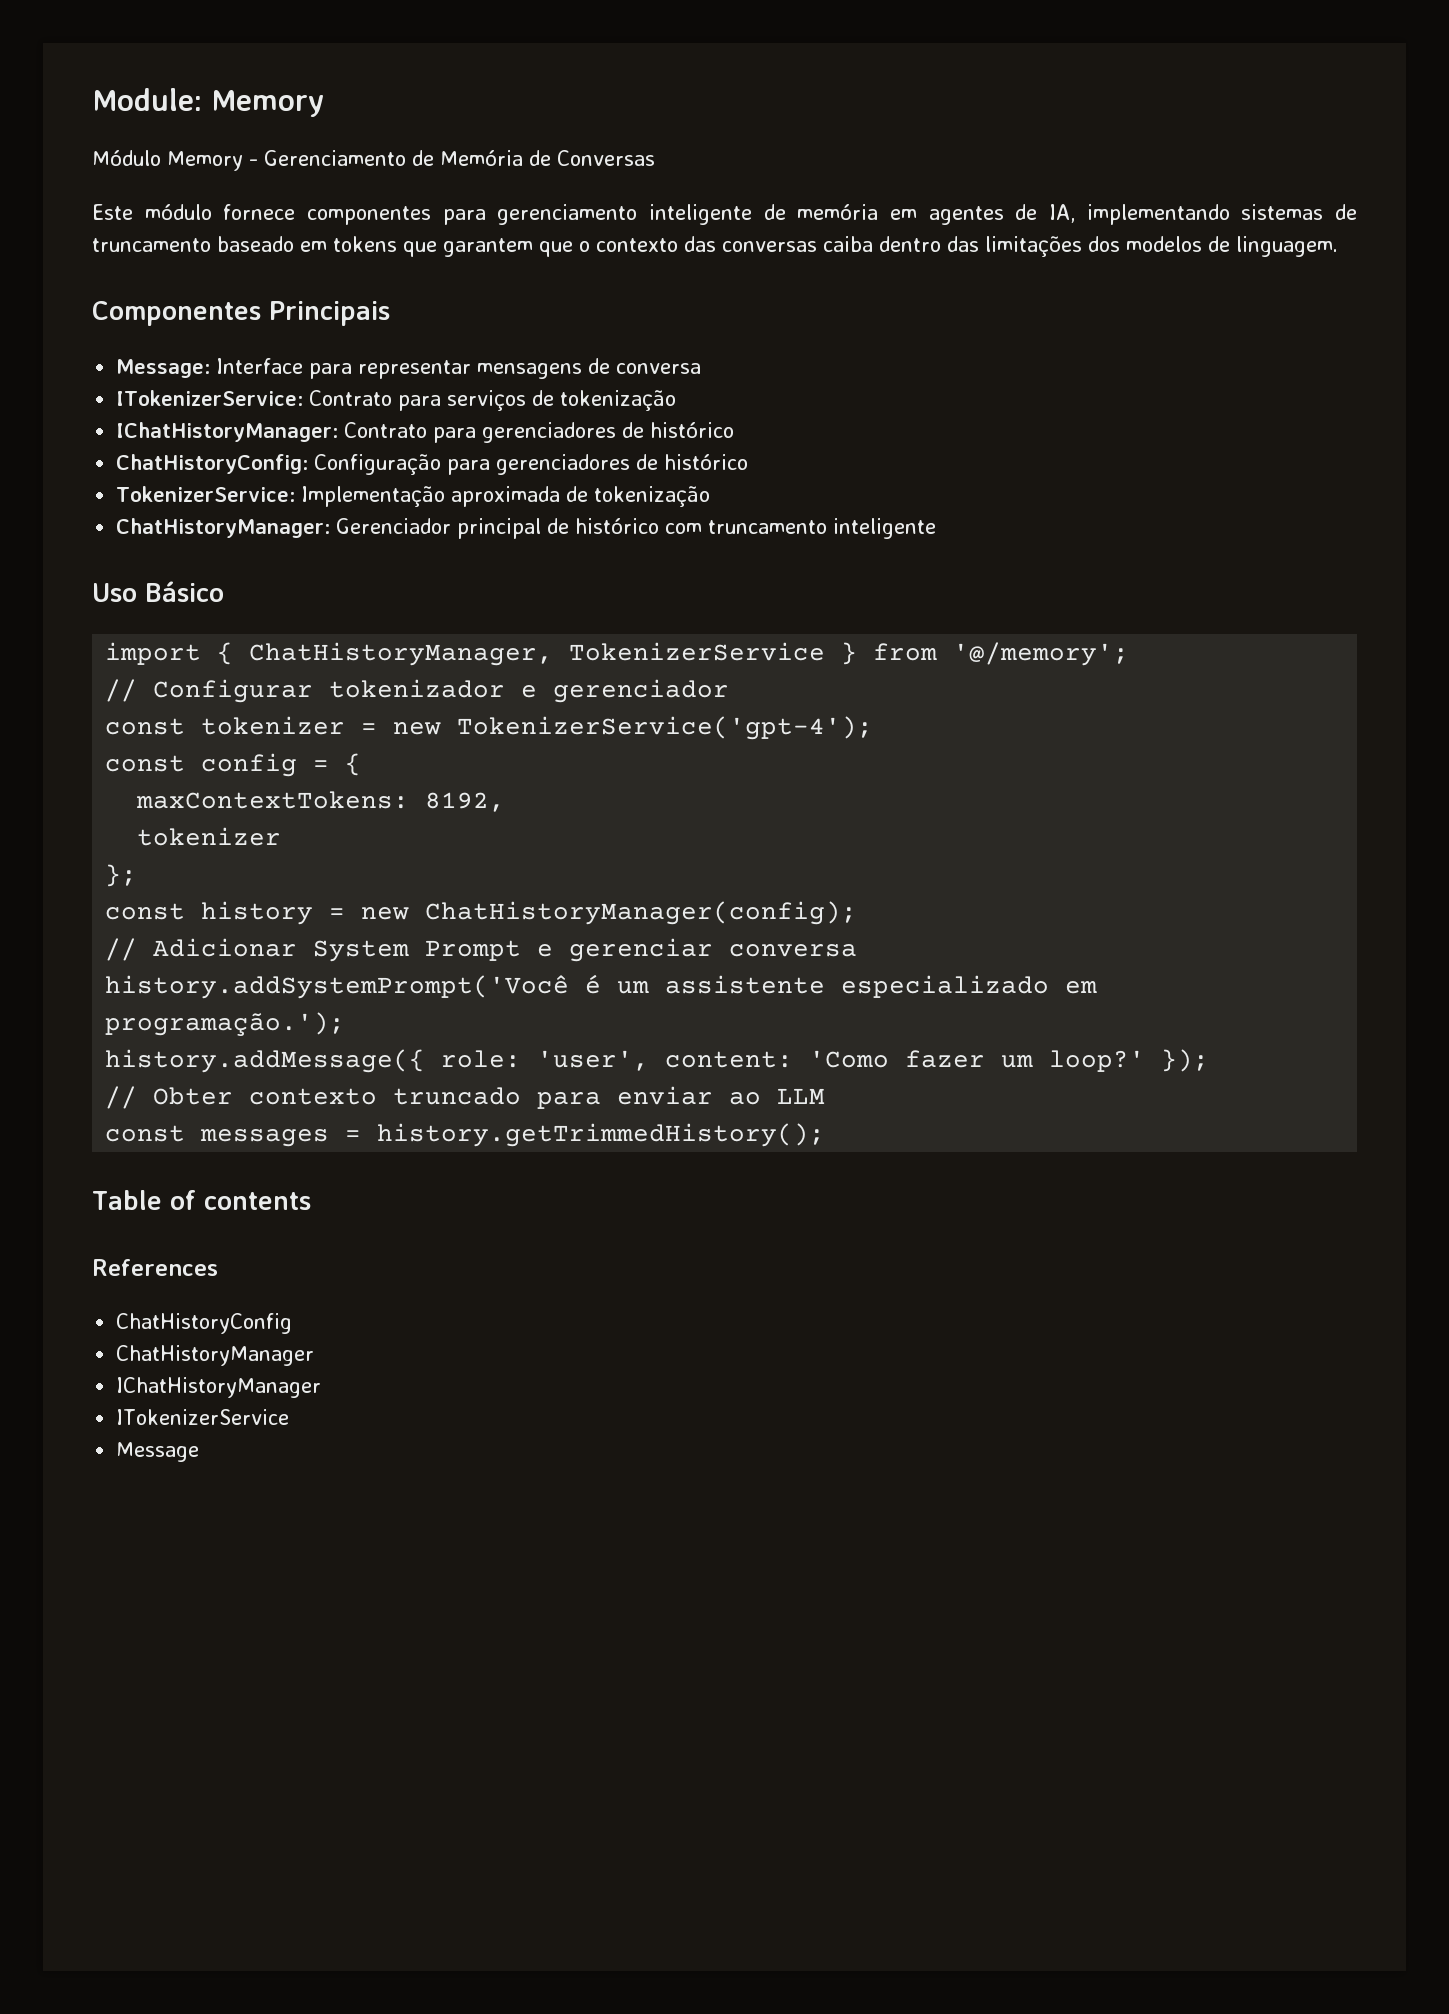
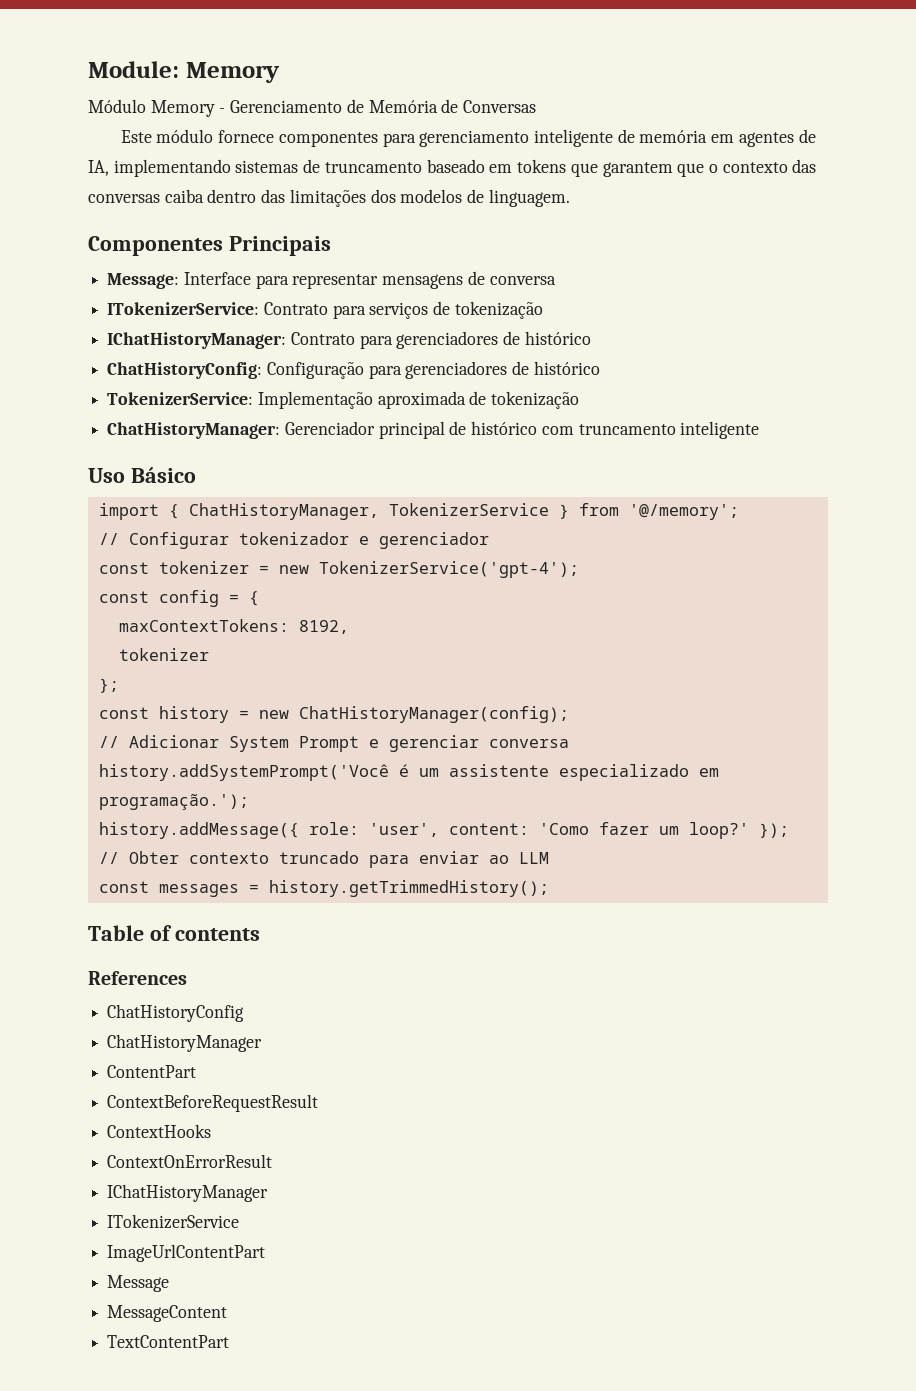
(315, 1355) none -> [107,1065,197,1078] [107,1094,319,1112] [107,1124,212,1138] [107,1154,273,1168] // ContentPart // ContextBeforeRequestResult // ContextHooks // ContextOnErrorResult
(290, 1417) none -> [107,1244,266,1262] // ImageUrlContentPart
(200, 1452) none -> [107,1305,228,1322] [107,1335,230,1348] // MessageContent // TextContentPart

